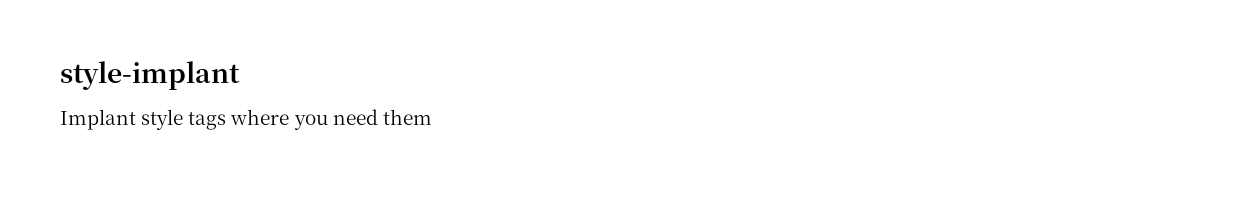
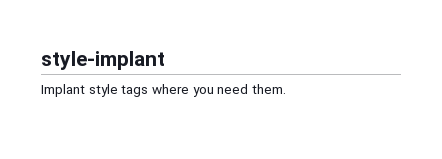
[382,109,432,125] them -> [251,84,286,94] them.

